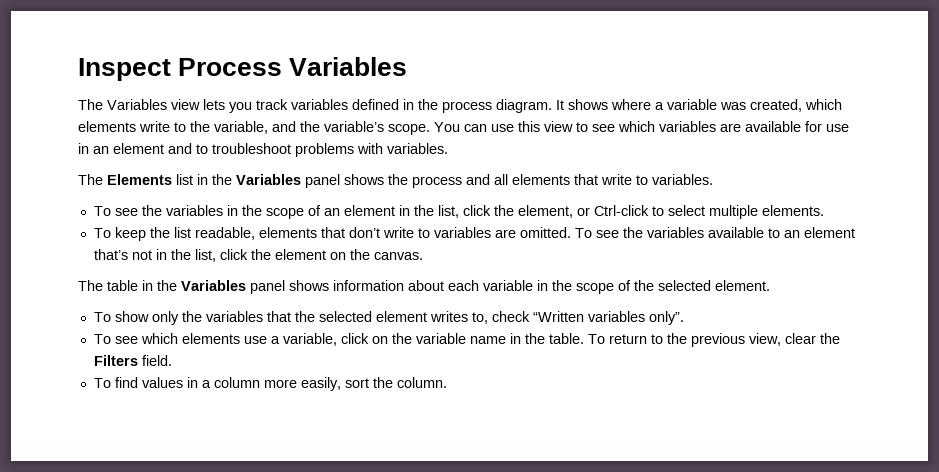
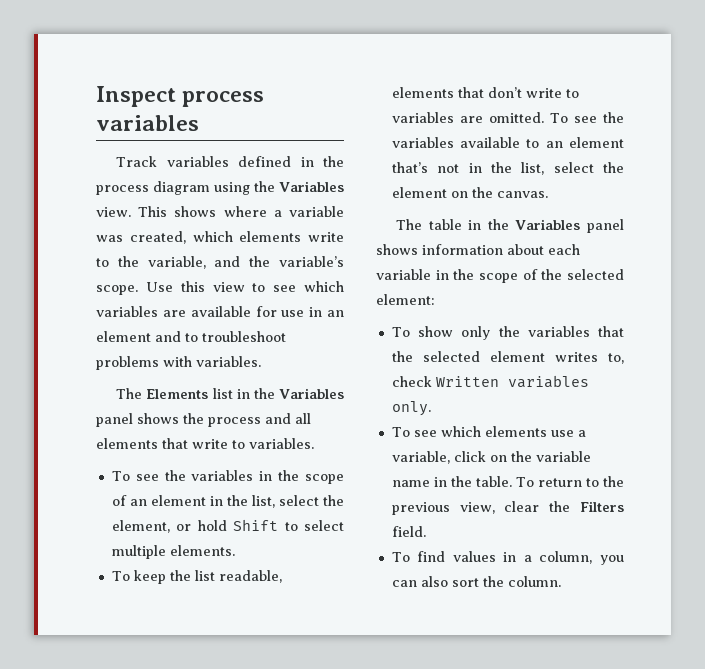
[178,57,408,76] [78,99,288,113] Process Variables // The Variables view lets you track -> [182,91,265,107] [96,115,199,131] [116,156,158,167] process variables // Track
[496,99,564,113] diagram. It -> [153,181,344,195] [96,206,168,217] diagram using the Variables view. This
[434,122,514,132] You can use -> [145,282,173,292] Use
[462,205,491,216] click -> [278,495,319,506] select
[593,205,649,216] Ctrl-click -> [197,519,279,531] hold Shift
[219,249,248,260] click -> [553,162,594,173] select
[715,280,770,291] element. -> [376,294,435,305] element:
[532,311,684,325] “Written variables only”. -> [435,375,589,388] [391,401,431,416] Written variables only.
[213,377,341,391] column more easily, -> [539,551,624,565] [391,576,448,587] column, you can also

